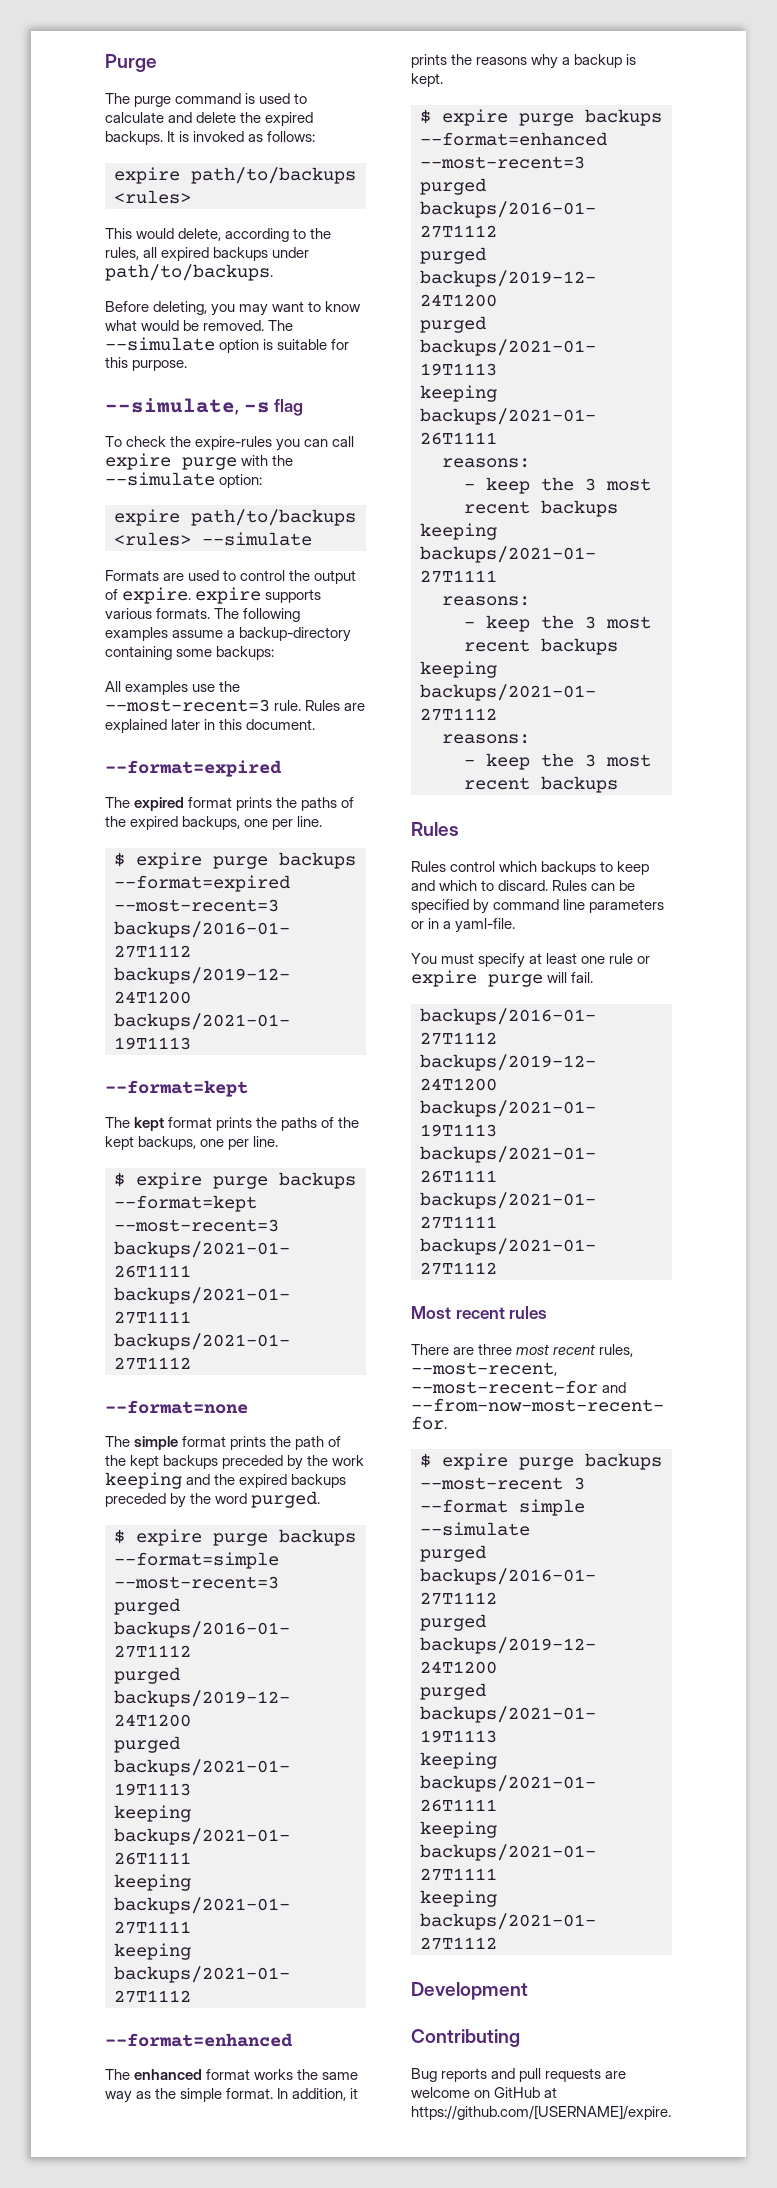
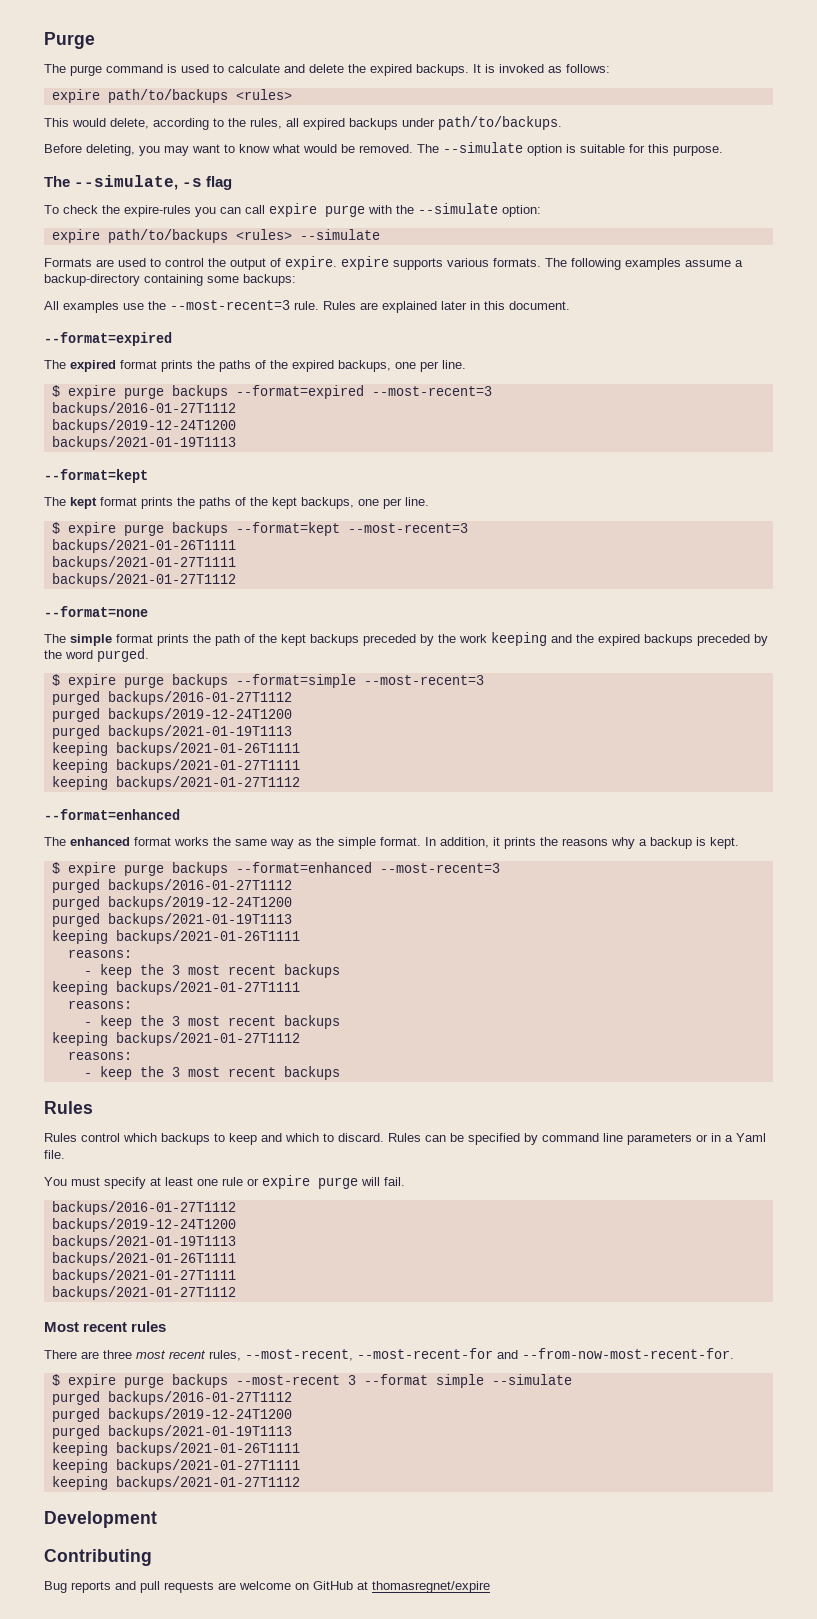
(188, 365) none -> [44,176,70,187] The
[455,918,516,933] yaml-file. -> [736,1133,766,1142] [44,1150,65,1159] Yaml file.
[411,2105,671,2120] https://github.com/[USERNAME]/expire. -> [372,1581,490,1593] thomasregnet/expire

